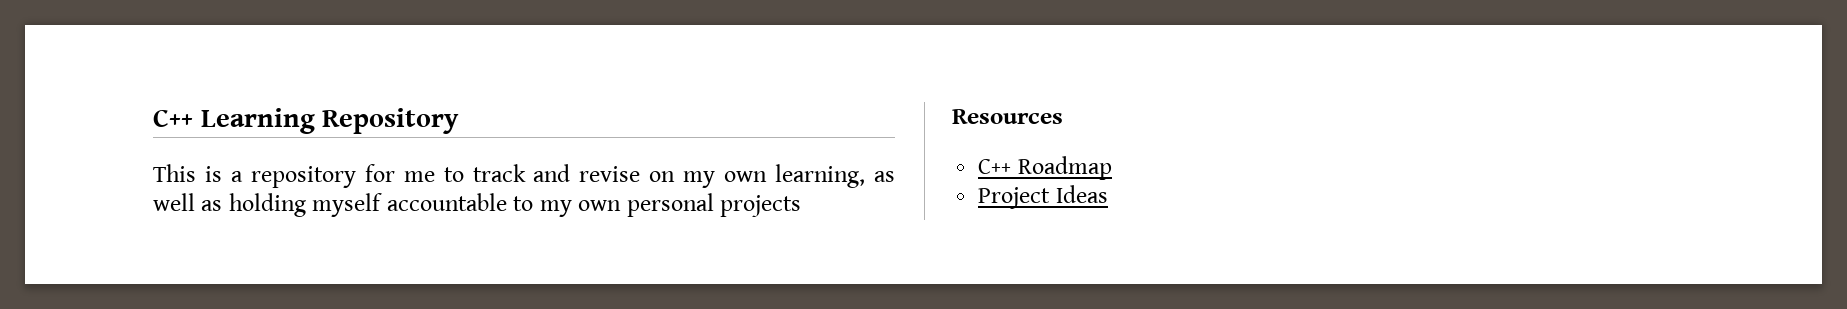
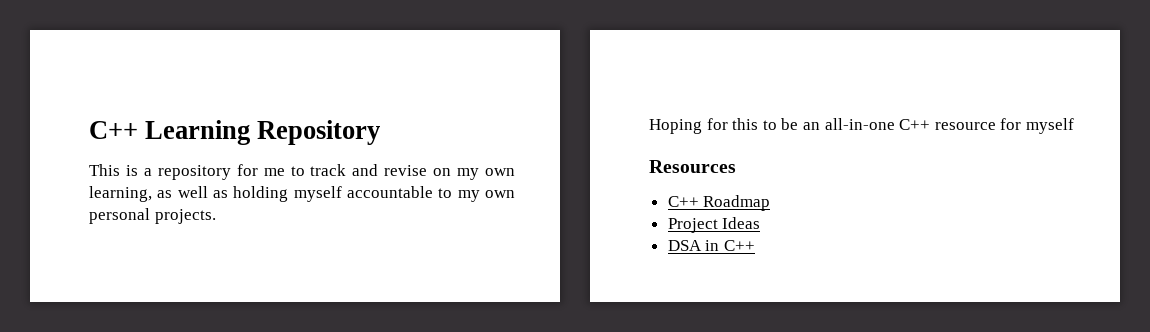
[720,195,802,217] projects -> [154,209,216,224] [649,118,1074,134] projects. // Hoping for this to be an all-in-one C++ resource for myself
(1108, 194) none -> [667,240,755,251] // DSA in C++

